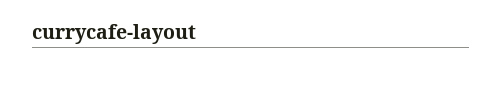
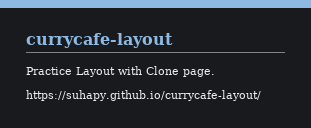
(196, 34) none -> [26,66,215,77] [26,90,261,101] // Practice Layout with Clone page. // https://suhapy.github.io/currycafe-layout/

